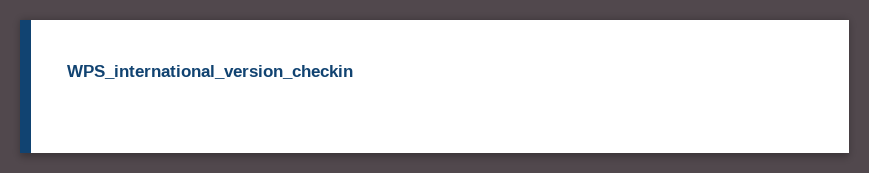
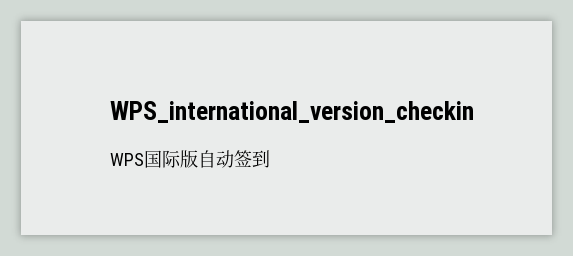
(353, 72) none -> [110,150,270,168] // WPS国际版自动签到

